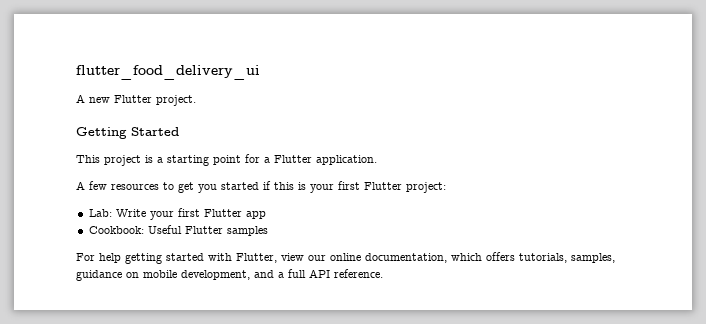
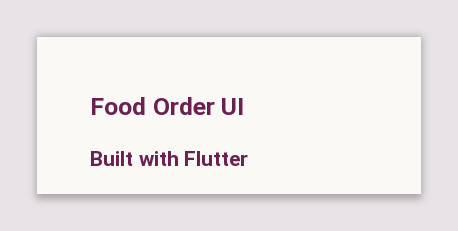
[76,65,260,80] [76,94,196,106] [76,127,179,139] [76,154,377,166] [76,181,446,193] [88,208,266,220] [88,225,268,236] [76,252,615,264] [76,269,383,281] flutter_food_delivery_ui // A new Flutter project. // Getting Started // This project is a starting point for a Flutter application. // A few resources to get you started if this is your first Flutter project: // Lab: Write your first Flutter app // Cookbook: Useful Flutter samples // For help getting started with Flutter, view our online documentation, which offers tutorials, samples, guidance on mobile development, and a full API reference. -> [90,97,245,115] [90,151,249,166] Food Order UI // Built with Flutter

